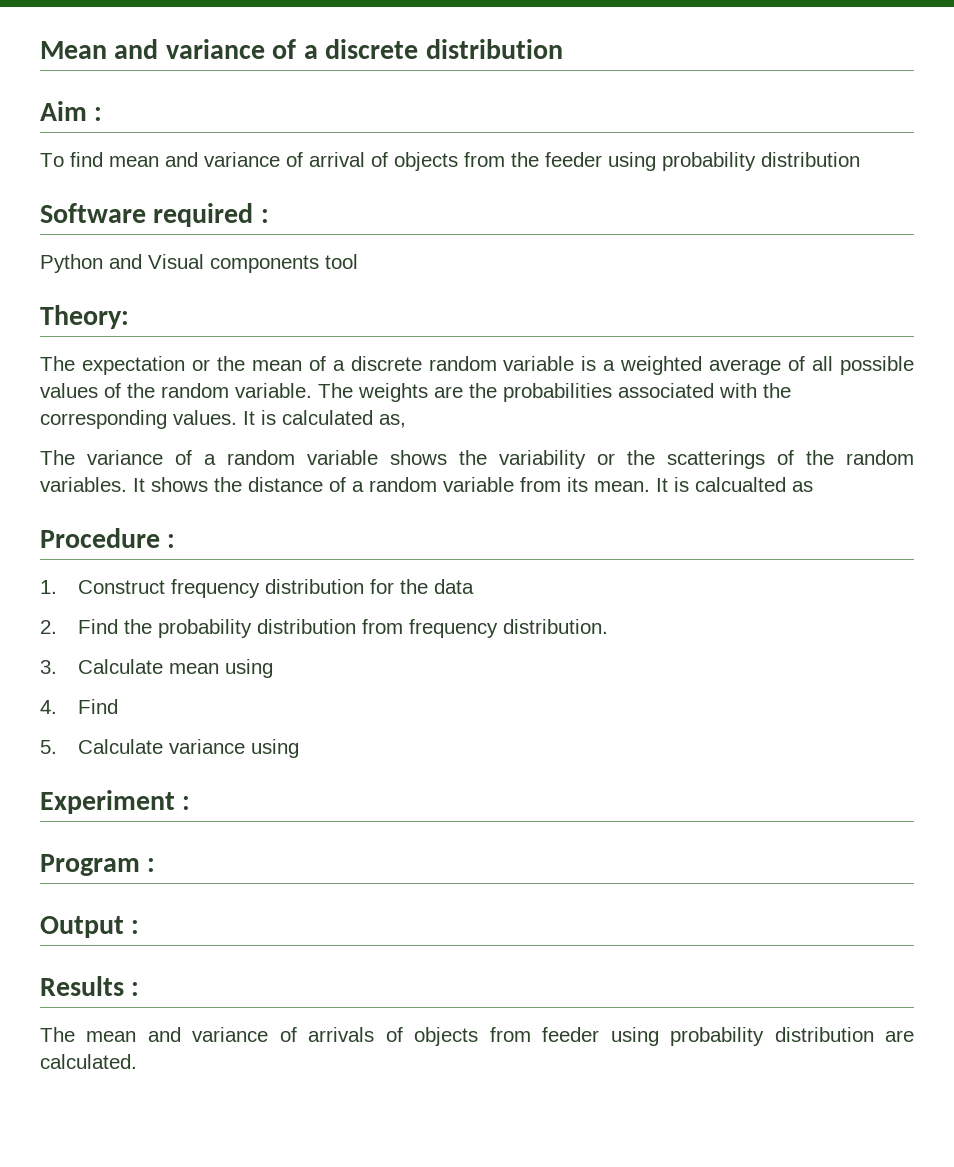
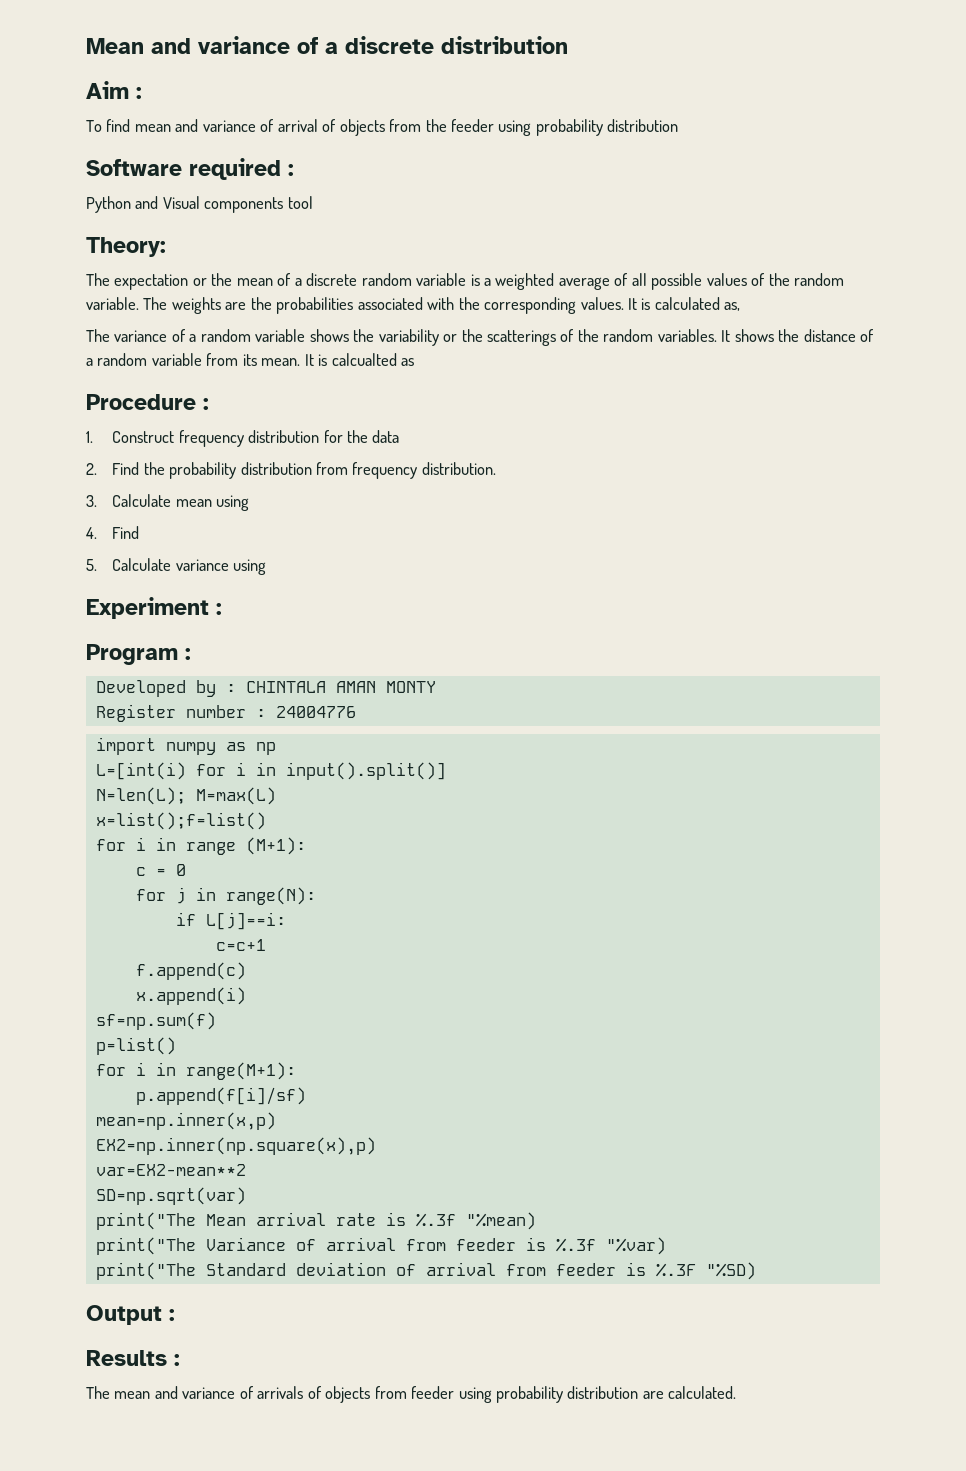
(156, 865) none -> [95,680,436,697] [95,704,356,722] [95,737,276,755] [95,762,446,780] [95,787,276,805] [95,812,266,830] [95,837,306,855] [135,864,186,876] [135,887,316,905] [175,912,286,930] [215,939,266,951] [135,962,246,980] [135,987,246,1005] [95,1012,216,1030] [95,1037,176,1055] [95,1062,296,1080] [135,1087,306,1105] [95,1112,276,1130] [95,1137,376,1155] [95,1164,246,1176] [95,1187,246,1205] [95,1212,536,1230] [95,1237,666,1255] [95,1262,756,1280] // Developed by : CHINTALA AMAN MONTY // Register number : 24004776 // import numpy as np // L=[int(i) for i in input().split()] // N=len(L); M=max(L) // x=list();f=list() // for i in range (M+1): // c = 0 // for j in range(N): // if L[j]==i: // c=c+1 // f.append(c) // x.append(i) // sf=np.sum(f) // p=list() // for i in range(M+1): // p.append(f[i]/sf) // mean=np.inner(x,p) // EX2=np.inner(np.square(x),p) // var=EX2-mean**2 // SD=np.sqrt(var) // print("The Mean arrival rate is %.3f "%mean) // print("The Variance of arrival from feeder is %.3f "%var) // print("The Standard deviation of arrival from feeder is %.3F "%SD)

